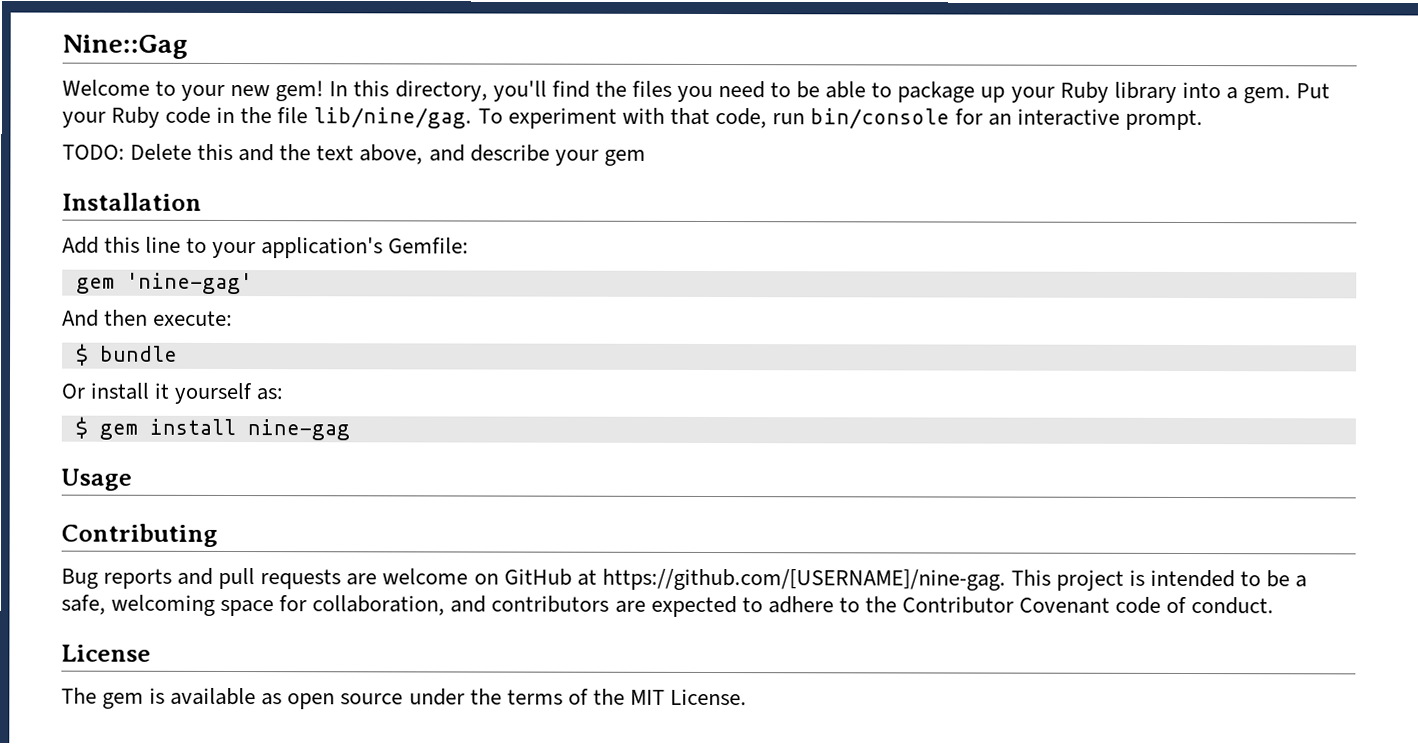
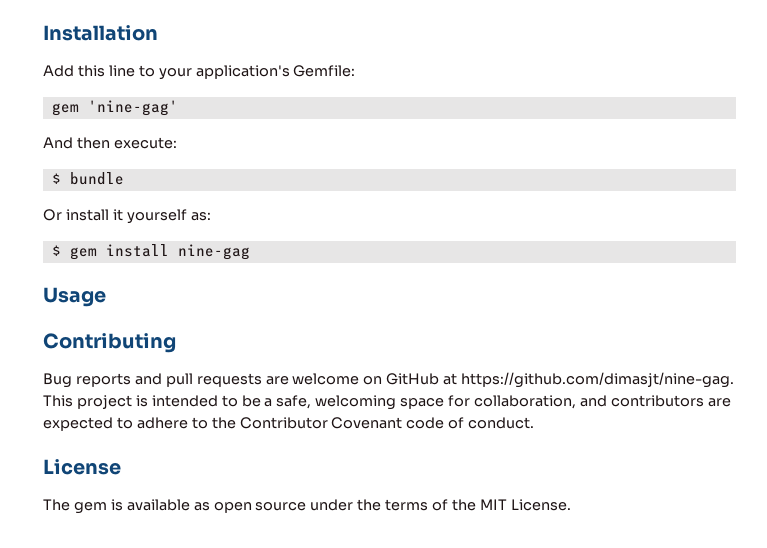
[62,34,188,59] [62,79,1330,104] [62,106,1204,131] [62,143,646,166] Nine::Gag // Welcome to your new gem! In this directory, you'll find the files you need to be able to package up your Ruby library into a gem. Put your Ruby code in the file lib/nine/gag. To experiment with that code, run bin/console for an interactive prompt. // TODO: Delete this and the text above, and describe your gem // -> (43, 33) none
[601,568,1006,591] https://github.com/[USERNAME]/nine-gag. -> [461,372,735,388] https://github.com/dimasjt/nine-gag.

